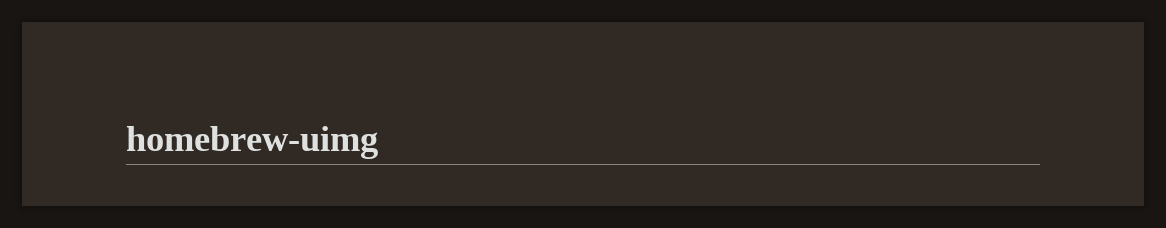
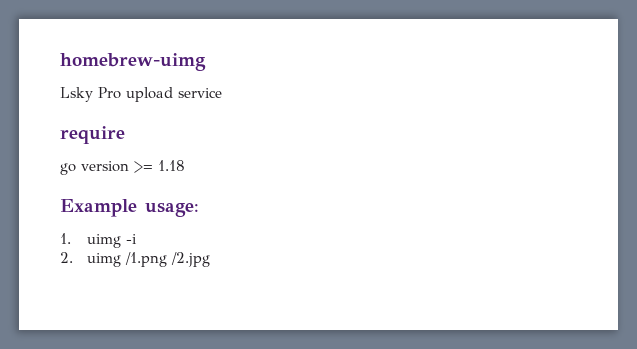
(378, 142) none -> [60,87,222,102] [60,126,125,144] [60,160,185,175] [60,199,199,217] [60,233,138,248] [60,252,211,267] // Lsky Pro upload service // require // go version >= 1.18 // Example usage: // 1. uimg -i // 2. uimg /1.png /2.jpg

